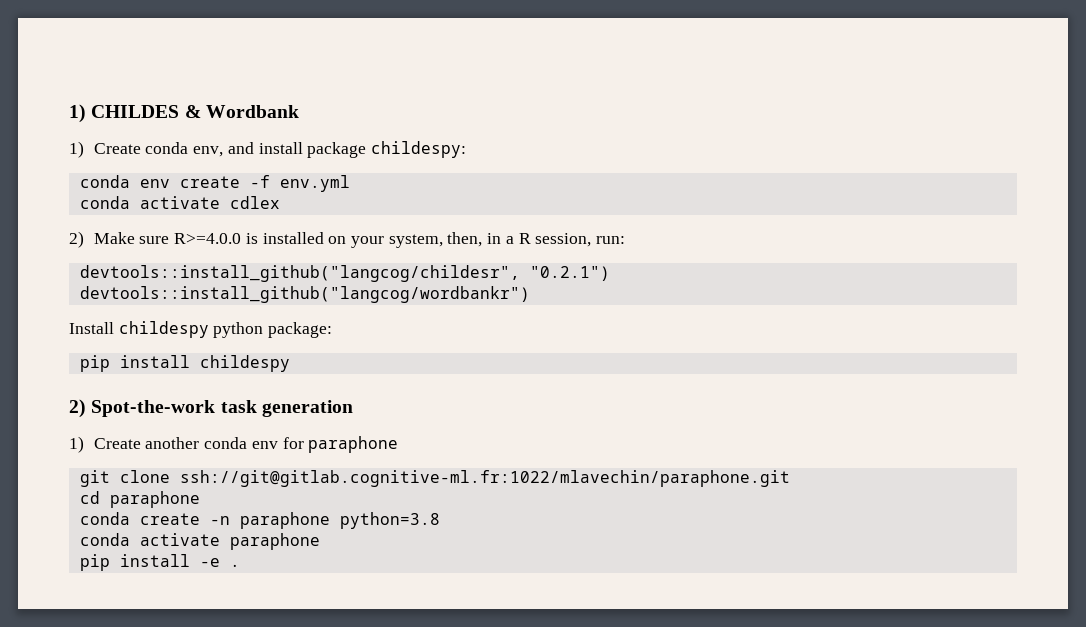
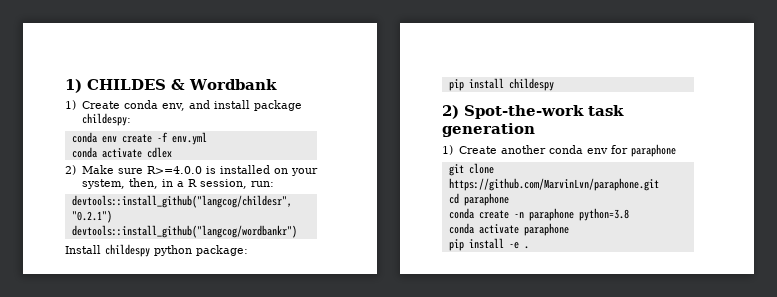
[179,470,790,487] ssh://git@gitlab.cognitive-ml.fr:1022/mlavechin/paraphone.git -> [448,178,659,191] https://github.com/MarvinLvn/paraphone.git

